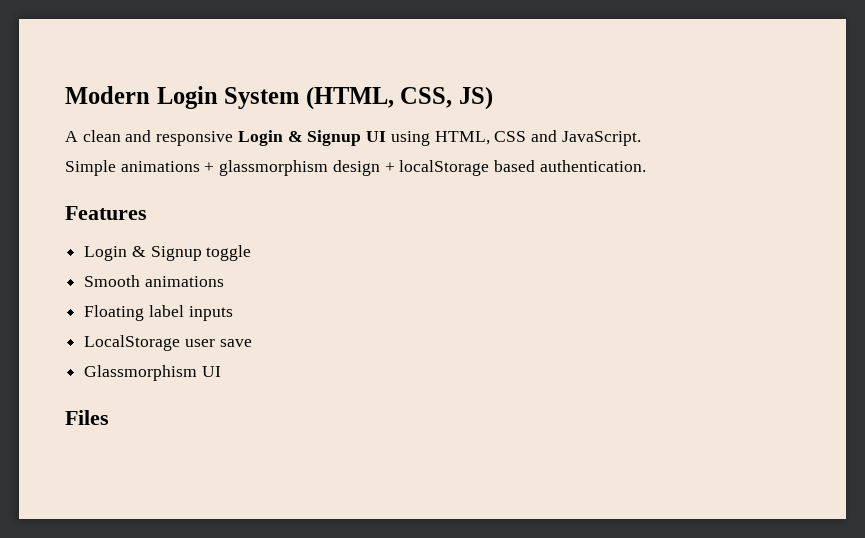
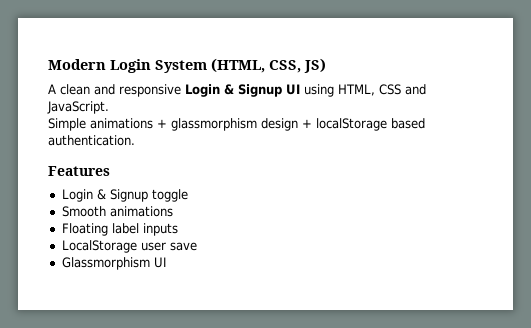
[65,410,109,425] // Files -> (166, 262) none

